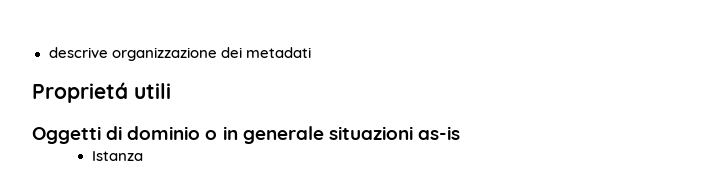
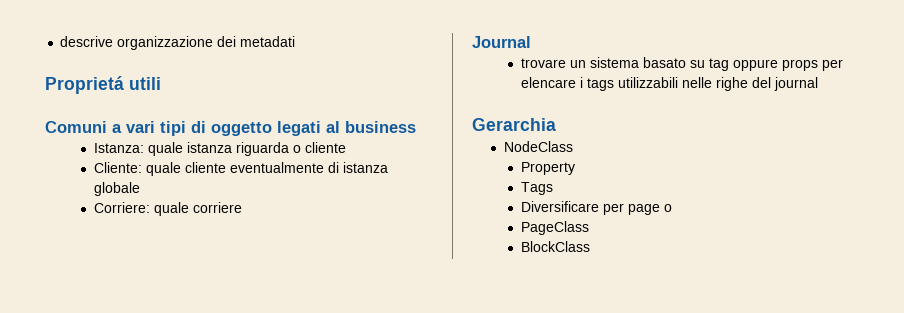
[32,126,460,144] [91,151,143,161] Oggetti di dominio o in generale situazioni as-is // Istanza -> [45,121,416,136] [93,142,346,156] [93,162,388,176] [93,182,140,196] [93,202,242,216] [472,36,531,48] [520,57,843,71] [520,77,818,91] [472,118,556,131] [504,141,574,152] [520,162,575,175] [520,182,553,195] [520,201,672,215] [520,221,589,235] [520,241,590,252] Comuni a vari tipi di oggetto legati al business // Istanza: quale istanza riguarda o cliente // Cliente: quale cliente eventualmente di istanza globale // Corriere: quale corriere // Journal // trovare un sistema basato su tag oppure props per elencare i tags utilizzabili nelle righe del journal // Gerarchia // NodeClass // Property // Tags // Diversificare per page o // PageClass // BlockClass

